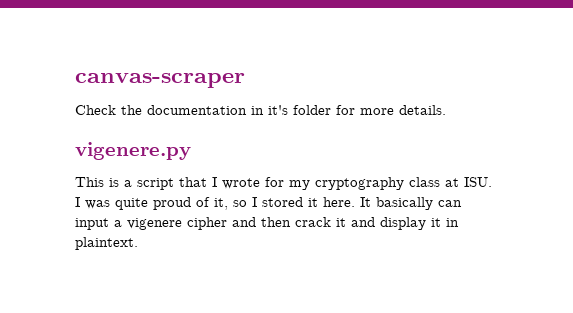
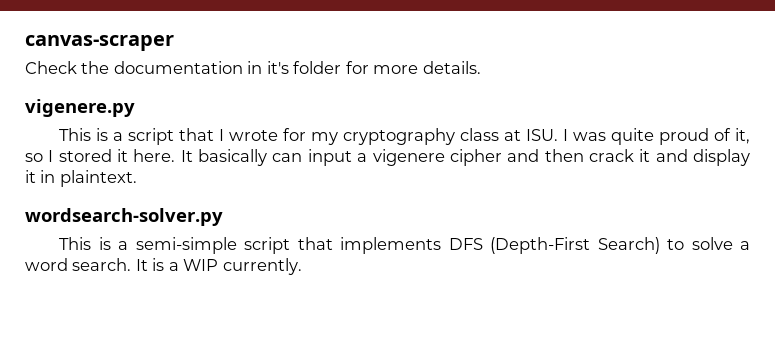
(138, 243) none -> [25,208,223,226] [59,237,750,254] [25,258,302,275] // wordsearch-solver.py // This is a semi-simple script that implements DFS (Depth-First Search) to solve a word search. It is a WIP currently.

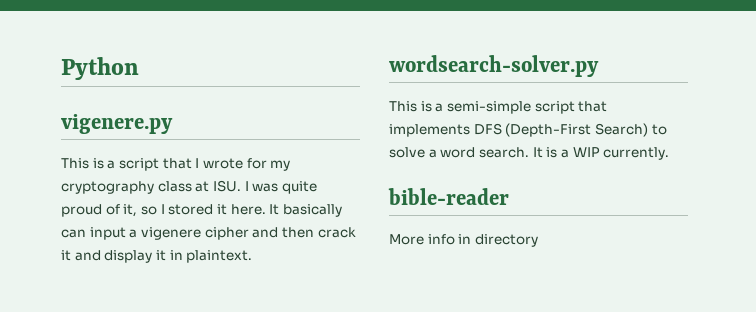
[25,35,174,51] [25,61,481,74] canvas-scraper // Check the documentation in it's folder for more details. -> [61,57,139,80] Python
(302, 266) none -> [388,188,509,205] [389,234,538,247] // bible-reader // More info in directory

